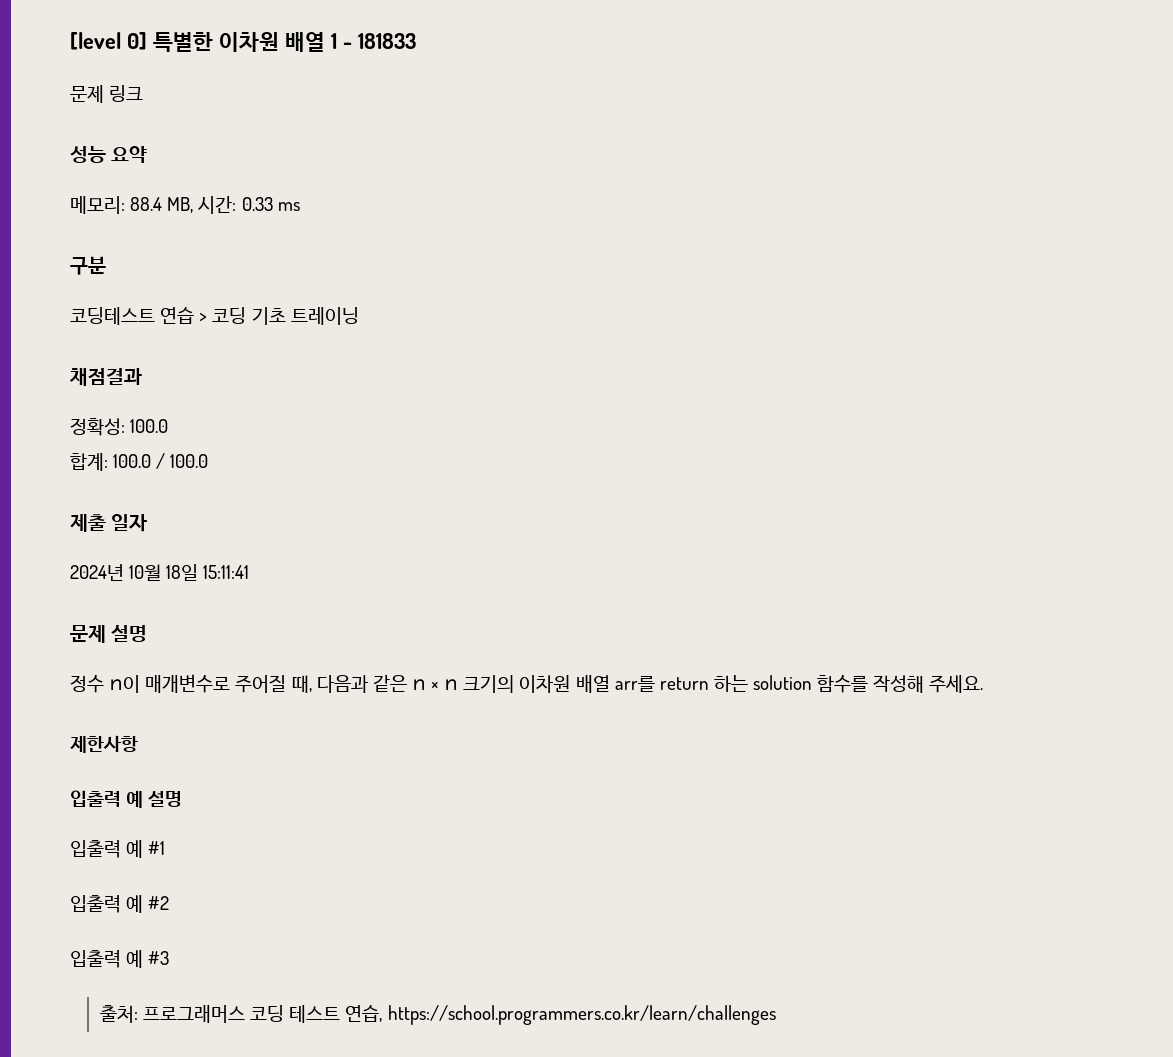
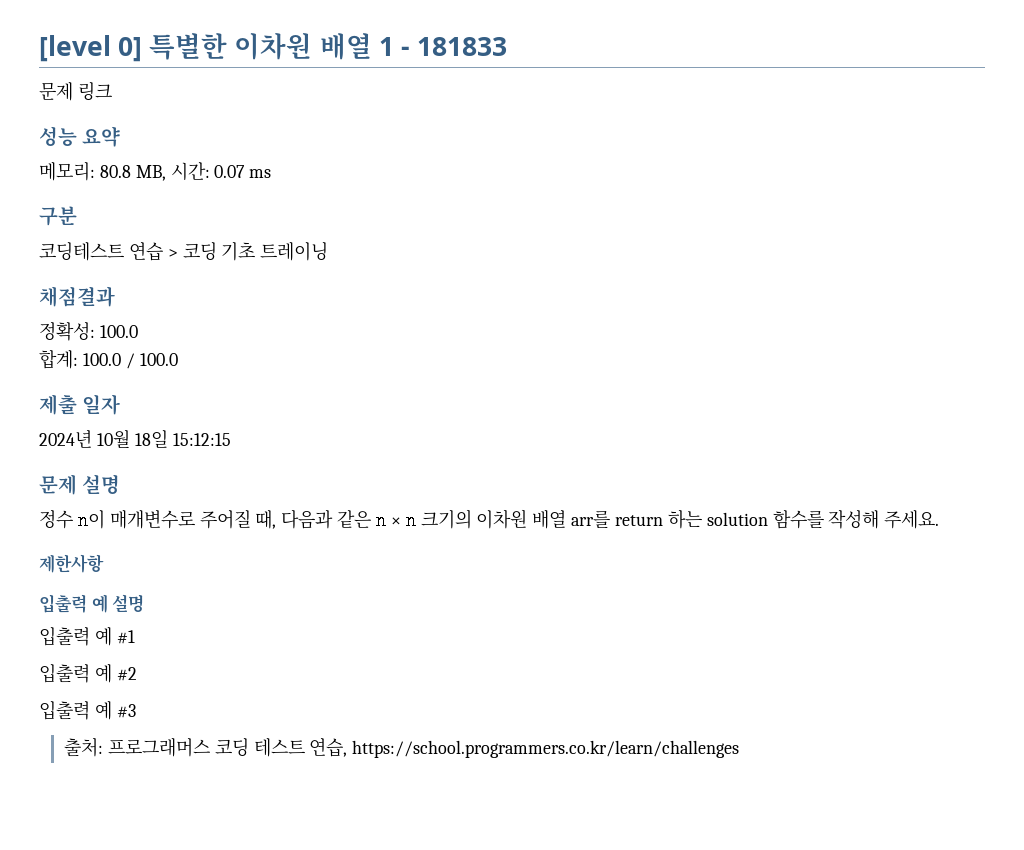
[130,197,163,211] 88.4 -> [99,165,131,178] 80.8
[241,197,273,211] 0.33 -> [214,165,246,178] 0.07
[203,565,250,579] 15:11:41 -> [172,433,231,446] 15:12:15

